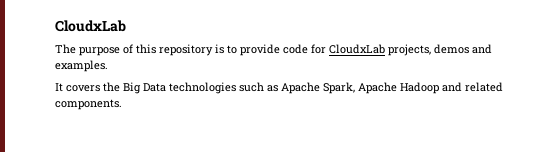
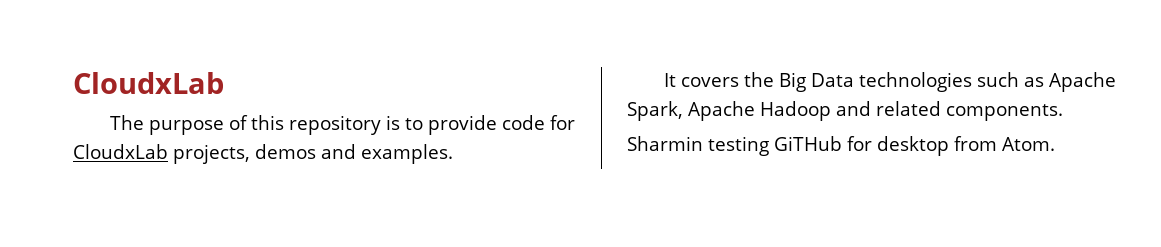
(122, 104) none -> [627,136,1055,156] // Sharmin testing GiTHub for desktop from Atom.

